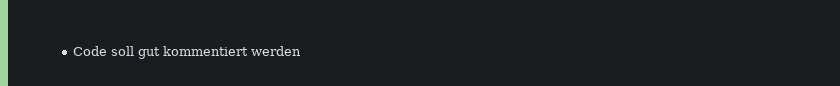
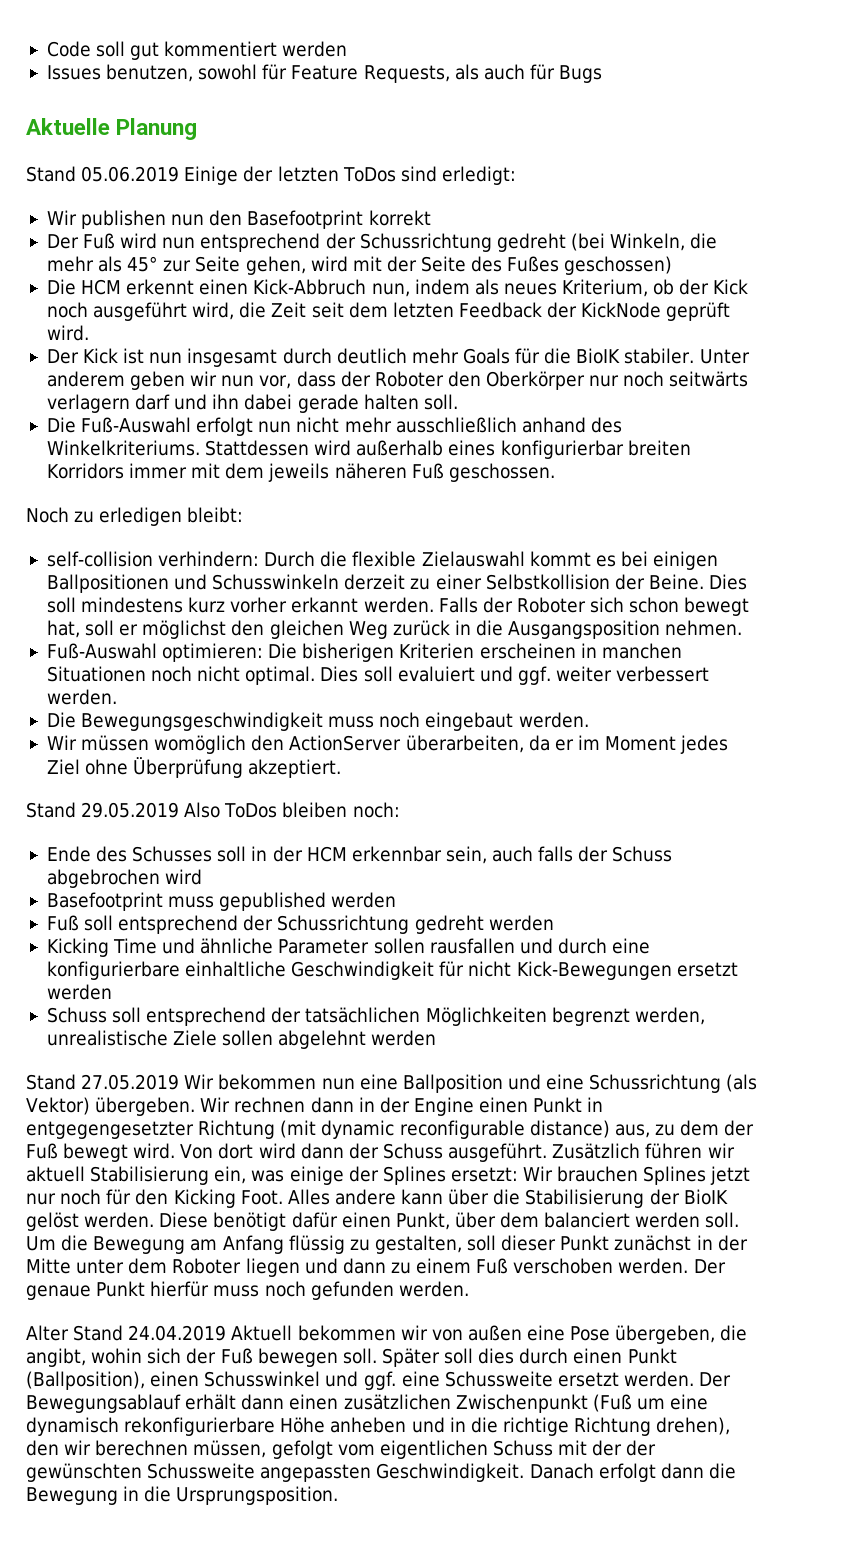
(301, 51) none -> [46,64,603,83] [26,118,198,140] [26,166,516,185] [46,210,431,229] [46,233,718,252] [46,256,673,275] [46,279,749,297] [46,302,731,321] [46,325,89,341] [46,348,750,367] [46,371,749,390] [46,394,458,413] [46,417,622,436] [46,440,691,459] [46,463,555,482] [26,507,244,526] [46,551,719,570] [46,574,748,593] [46,597,750,616] [46,620,743,639] [46,643,682,662] [46,666,710,685] [46,689,117,705] [46,712,589,731] [46,735,729,754] [46,757,342,778] [26,802,400,818] [46,846,673,864] [46,869,203,888] [46,892,397,911] [46,915,554,934] [46,938,651,957] [46,961,738,980] [46,984,112,1000] [46,1007,705,1026] [46,1030,437,1049] [26,1074,758,1093] [26,1097,604,1116] [26,1120,755,1139] [26,1143,735,1162] [26,1166,751,1185] [26,1189,728,1208] [26,1212,740,1231] [26,1235,748,1254] [26,1258,726,1277] [26,1281,469,1300] [26,1325,748,1344] [26,1348,677,1367] [26,1371,732,1390] [26,1394,709,1413] [26,1417,731,1436] [26,1440,657,1459] [26,1463,736,1482] [26,1486,339,1505] // Issues benutzen, sowohl für Feature Requests, als auch für Bugs // Aktuelle Planung // Stand 05.06.2019 Einige der letzten ToDos sind erledigt: // Wir publishen nun den Basefootprint korrekt // Der Fuß wird nun entsprechend der Schussrichtung gedreht (bei Winkeln, die mehr als 45° zur Seite gehen, wird mit der Seite des Fußes geschossen) // Die HCM erkennt einen Kick-Abbruch nun, indem als neues Kriterium, ob der Kick noch ausgeführt wird, die Zeit seit dem letzten Feedback der KickNode geprüft wird. // Der Kick ist nun insgesamt durch deutlich mehr Goals für die BioIK stabiler. Unter anderem geben wir nun vor, dass der Roboter den Oberkörper nur noch seitwärts verlagern darf und ihn dabei gerade halten soll. // Die Fuß-Auswahl erfolgt nun nicht mehr ausschließlich anhand des Winkelkriteriums. Stattdessen wird außerhalb eines konfigurierbar breiten Korridors immer mit dem jeweils näheren Fuß geschossen. // Noch zu erledigen bleibt: // self-collision verhindern: Durch die flexible Zielauswahl kommt es bei einigen Ballpositionen und Schusswinkeln derzeit zu einer Selbstkollision der Beine. Dies soll mindestens kurz vorher erkannt werden. Falls der Roboter sich schon bewegt hat, soll er möglichst den gleichen Weg zurück in die Ausgangsposition nehmen. // Fuß-Auswahl optimieren: Die bisherigen Kriterien erscheinen in manchen Situationen noch nicht optimal. Dies soll evaluiert und ggf. weiter verbessert werden. // Die Bewegungsgeschwindigkeit muss noch eingebaut werden. // Wir müssen womöglich den ActionServer überarbeiten, da er im Moment jedes Ziel ohne Überprüfung akzeptiert. // Stand 29.05.2019 Also ToDos bleiben noch: // Ende des Schusses soll in der HCM erkennbar sein, auch falls der Schuss abgebrochen wird // Basefootprint muss gepublished werden // Fuß soll entsprechend der Schussrichtung gedreht werden // Kicking Time und ähnliche Parameter sollen rausfallen und durch eine konfigurierbare einhaltliche Geschwindigkeit für nicht Kick-Bewegungen ersetzt werden // Schuss soll entsprechend der tatsächlichen Möglichkeiten begrenzt werden, unrealistische Ziele sollen abgelehnt werden // Stand 27.05.2019 Wir bekommen nun eine Ballposition und eine Schussrichtung (als Vektor) übergeben. Wir rechnen dann in der Engine einen Punkt in entgegengesetzter Richtung (mit dynamic reconfigurable distance) aus, zu dem der Fuß bewegt wird. Von dort wird dann der Schuss ausgeführt. Zusätzlich führen wir aktuell Stabilisierung ein, was einige der Splines ersetzt: Wir brauchen Splines jetzt nur noch für den Kicking Foot. Alles andere kann über die Stabilisierung der BioIK gelöst werden. Diese benötigt dafür einen Punkt, über dem balanciert werden soll. Um die Bewegung am Anfang flüssig zu gestalten, soll dieser Punkt zunächst in der Mitte unter dem Roboter liegen und dann zu einem Fuß verschoben werden. Der genaue Punkt hierfür muss noch gefunden werden. // Alter Stand 24.04.2019 Aktuell bekommen wir von außen eine Pose übergeben, die angibt, wohin sich der Fuß bewegen soll. Später soll dies durch einen Punkt (Ballposition), einen Schusswinkel und ggf. eine Schussweite ersetzt werden. Der Bewegungsablauf erhält dann einen zusätzlichen Zwischenpunkt (Fuß um eine dynamisch rekonfigurierbare Höhe anheben und in die richtige Richtung drehen), den wir berechnen müssen, gefolgt vom eigentlichen Schuss mit der der gewünschten Schussweite angepassten Geschwindigkeit. Danach erfolgt dann die Bewegung in die Ursprungsposition.

